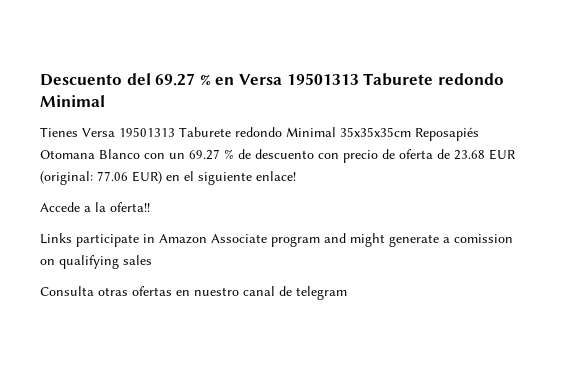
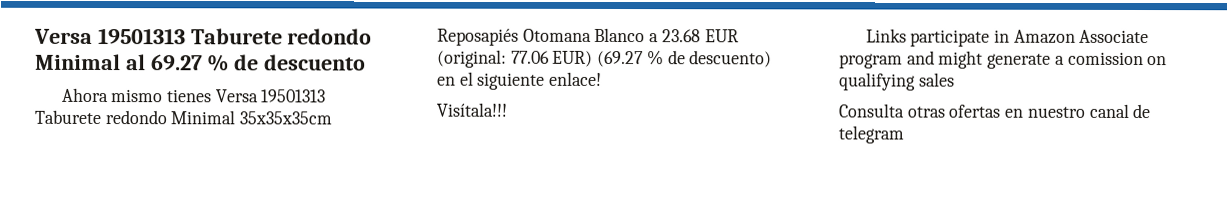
[40,73,504,86] [40,95,105,107] [40,127,78,137] Descuento del 69.27 % en Versa 19501313 Taburete redondo Minimal // Tienes -> [34,28,373,45] [35,53,367,72] [61,87,212,103] Versa 19501313 Taburete redondo Minimal al 69.27 % de descuento // Ahora mismo tienes
[144,149,450,163] con un 69.27 % de descuento con precio de oferta de -> [649,33,660,43] a
(162, 177) none -> [597,50,773,68] (69.27 % de descuento)
[40,202,150,212] Accede a la oferta!! -> [436,102,508,117] Visítala!!!

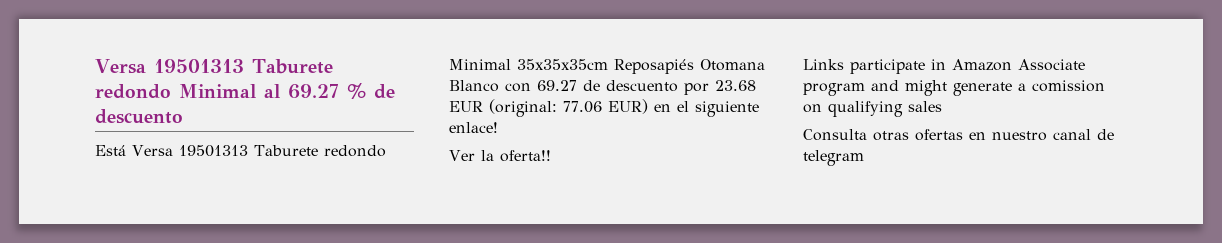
[61,87,212,103] Ahora mismo tienes -> [95,145,126,156] Está
[649,33,660,43] a -> [505,80,709,95] con 69.27 de descuento por
[597,50,773,68] (69.27 % de descuento) -> (648, 106) none
[436,102,508,117] Visítala!!! -> [449,150,551,162] Ver la oferta!!

